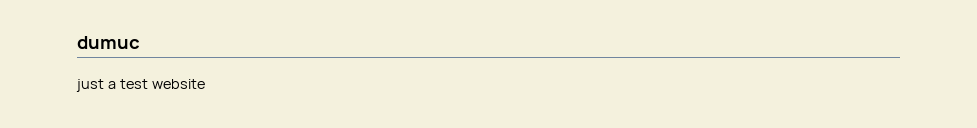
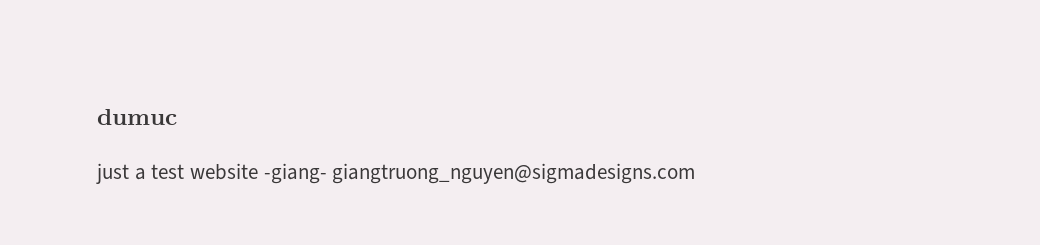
(205, 84) none -> [263,163,696,184] -giang- giangtruong_nguyen@sigmadesigns.com

